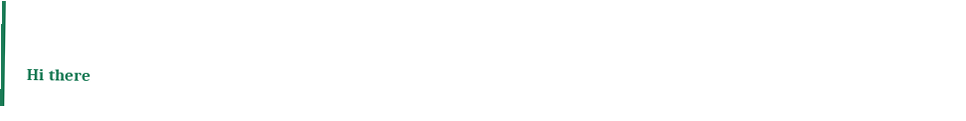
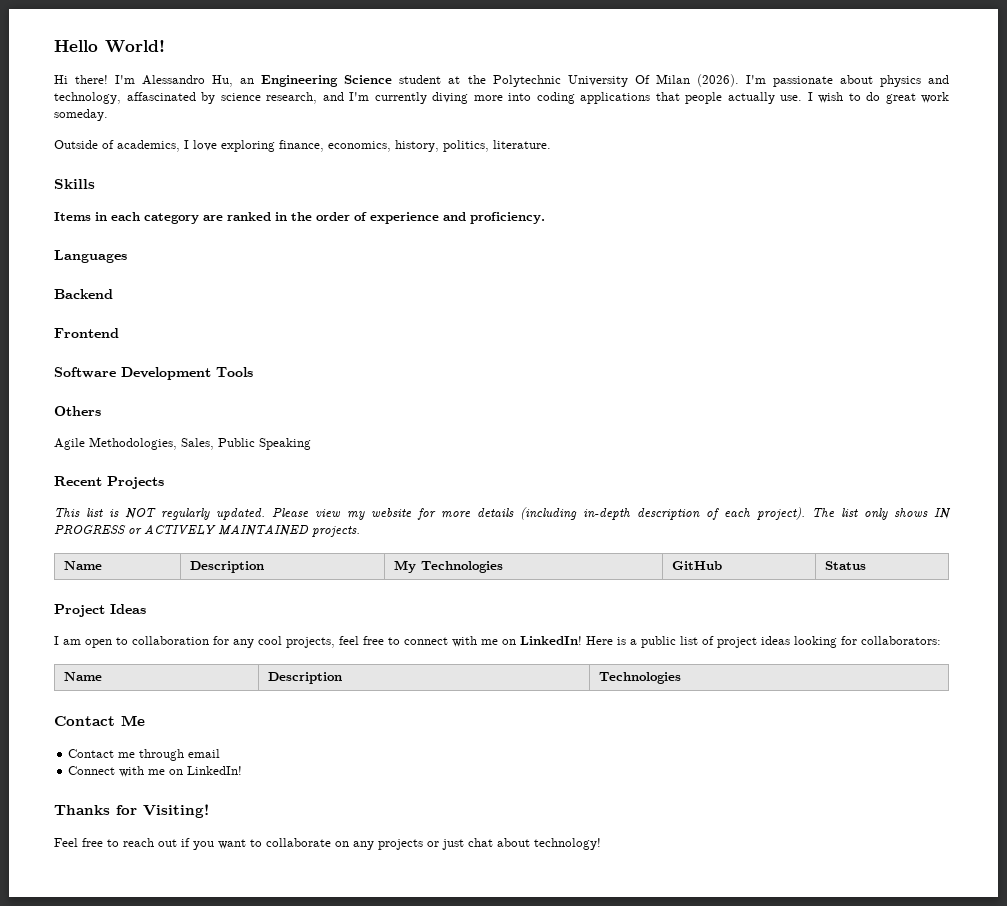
[26,67,91,81] Hi there -> [54,40,165,53] [54,74,949,87] [54,92,949,104] [54,109,108,121] [54,140,551,152] [54,179,95,189] [54,212,545,224] [54,250,127,263] [54,289,113,299] [54,328,119,338] [54,367,253,380] [54,406,101,416] [54,437,311,450] [54,476,164,489] [54,507,951,520] [54,524,360,537] [63,561,102,570] [189,561,264,573] [393,560,503,573] [671,561,722,570] [824,561,866,570] [54,604,146,617] [54,636,941,648] [63,672,102,681] [267,672,342,684] [598,672,681,684] [54,715,145,726] [68,749,221,761] [68,766,243,777] [54,804,209,818] [54,838,601,850] Hello World! // Hi there! I'm Alessandro Hu, an Engineering Science student at the Polytechnic University Of Milan (2026). I'm passionate about physics and technology, affascinated by science research, and I'm currently diving more into coding applications that people actually use. I wish to do great work someday. // Outside of academics, I love exploring finance, economics, history, politics, literature. // Skills // Items in each category are ranked in the order of experience and proficiency. // Languages // Backend // Frontend // Software Development Tools // Others // Agile Methodologies, Sales, Public Speaking // Recent Projects // This list is NOT regularly updated. Please view my website for more details (including in-depth description of each project). The list only shows IN PROGRESS or ACTIVELY MAINTAINED projects. // Name | Description | My Technologies | GitHub | Status // Project Ideas // I am open to collaboration for any cool projects, feel free to connect with me on LinkedIn! Here is a public list of project ideas looking for collaborators: // Name | Description | Technologies // Contact Me // Contact me through email // Connect with me on LinkedIn! // Thanks for Visiting! // Feel free to reach out if you want to collaborate on any projects or just chat about technology!

